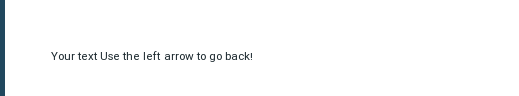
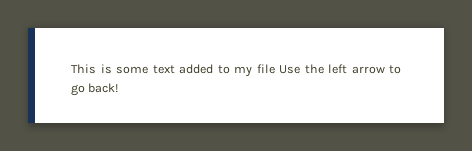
[51,52,99,60] Your text -> [71,64,275,77] This is some text added to my file

